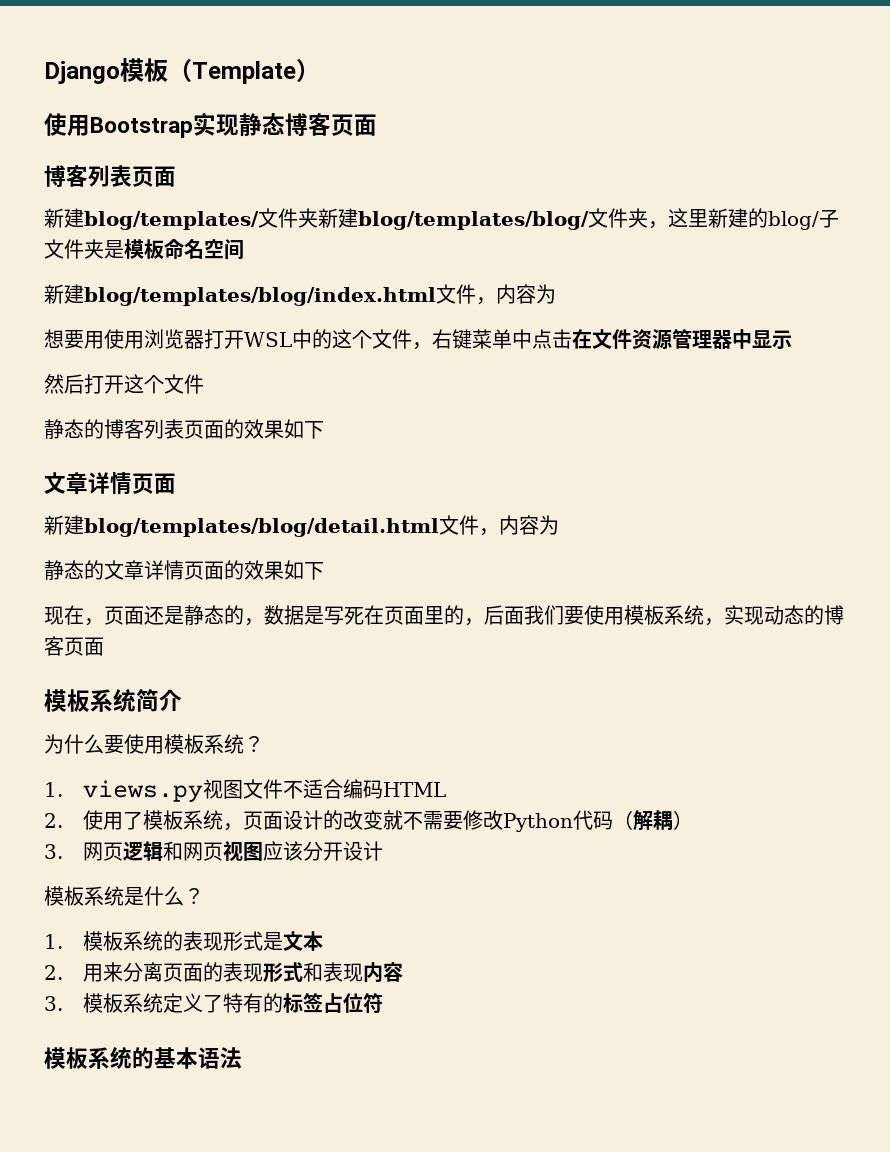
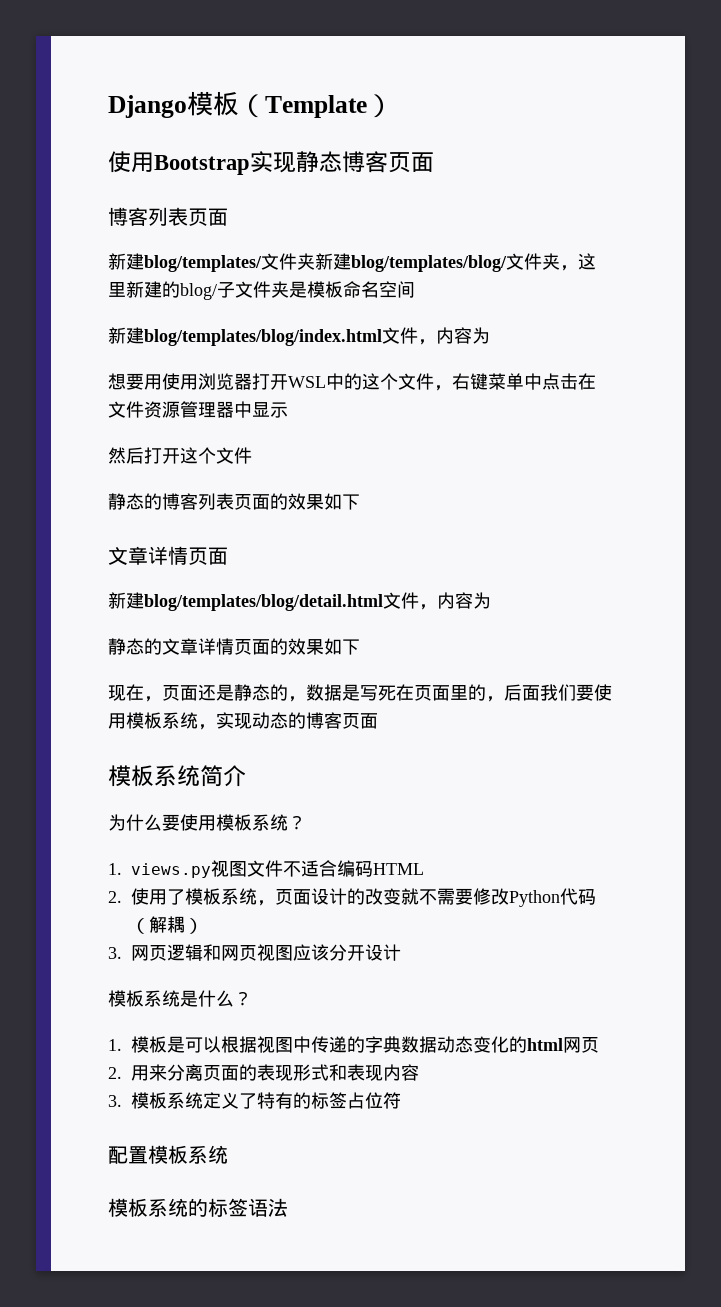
[123,931,324,951] 系统的表现形式是文本 -> [167,1036,599,1053] 是可以根据视图中传递的字典数据动态变化的html网页
[44,1046,198,1069] // 模板系统的基本 -> [108,1145,228,1164] [108,1198,248,1217] // 配置模板系统 // 模板系统的标签

